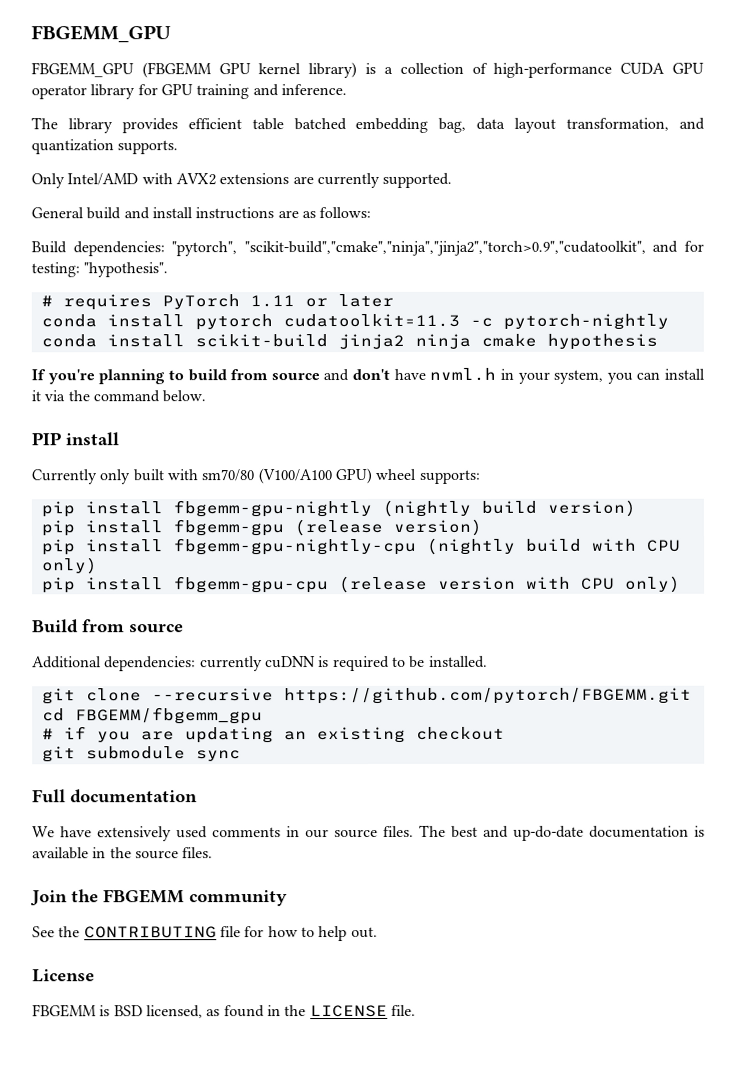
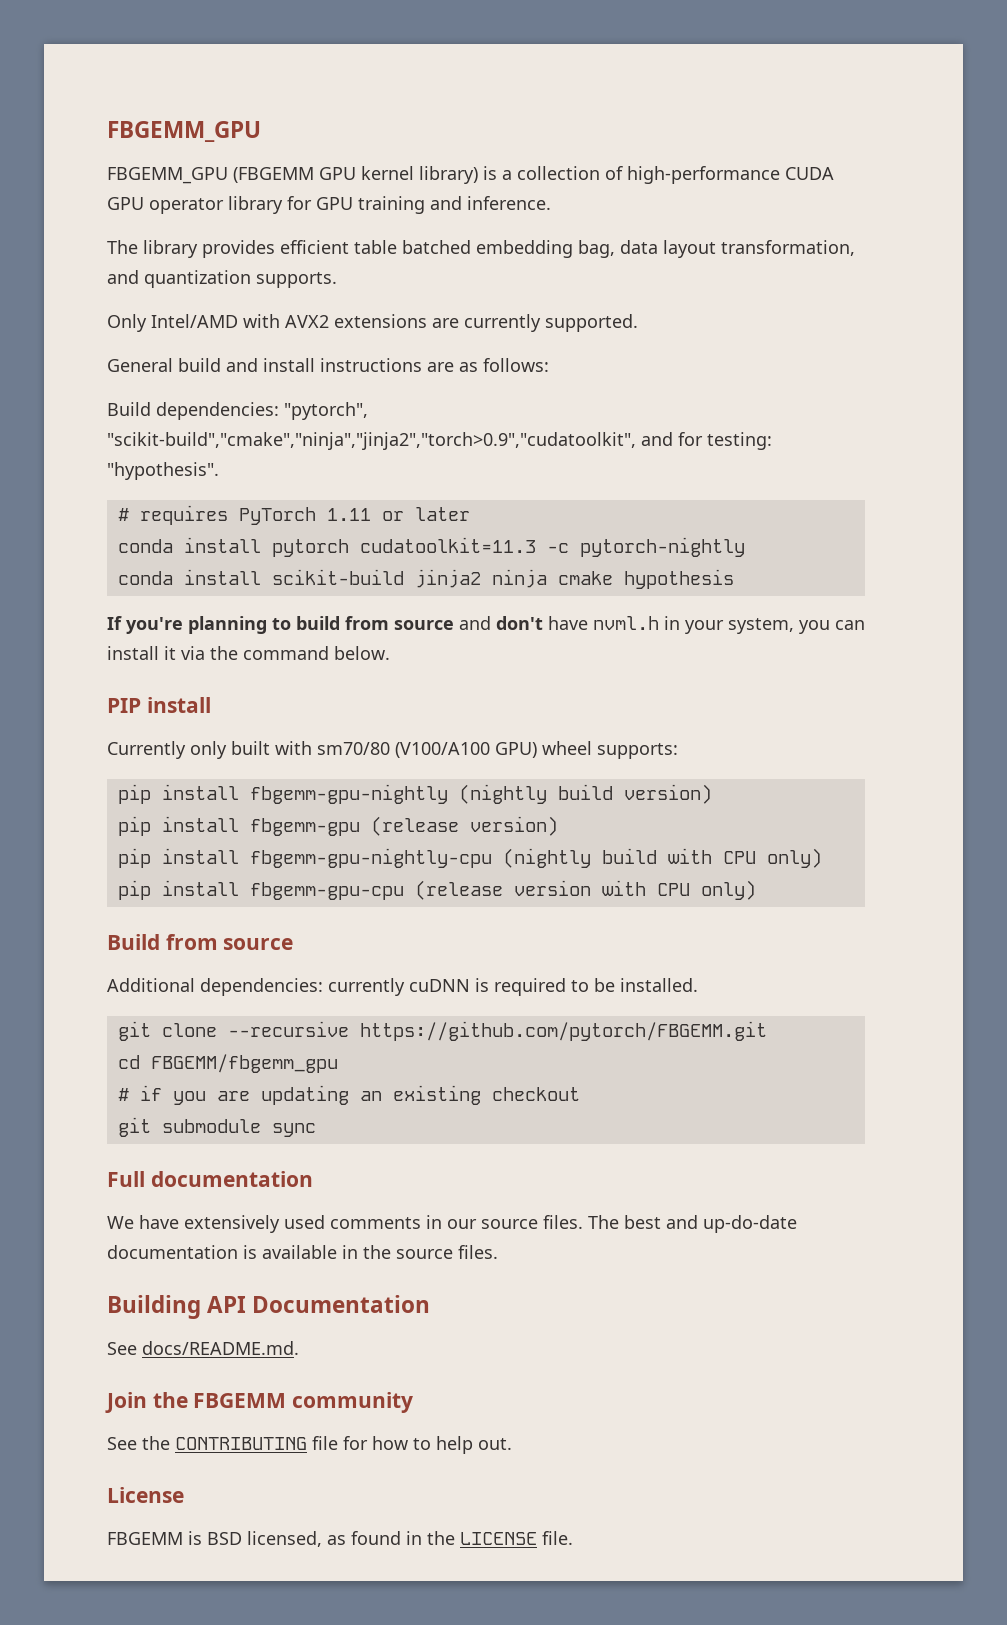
(214, 853) none -> [107,1295,431,1319] [107,1341,299,1355] // Building API Documentation // See docs/README.md.

